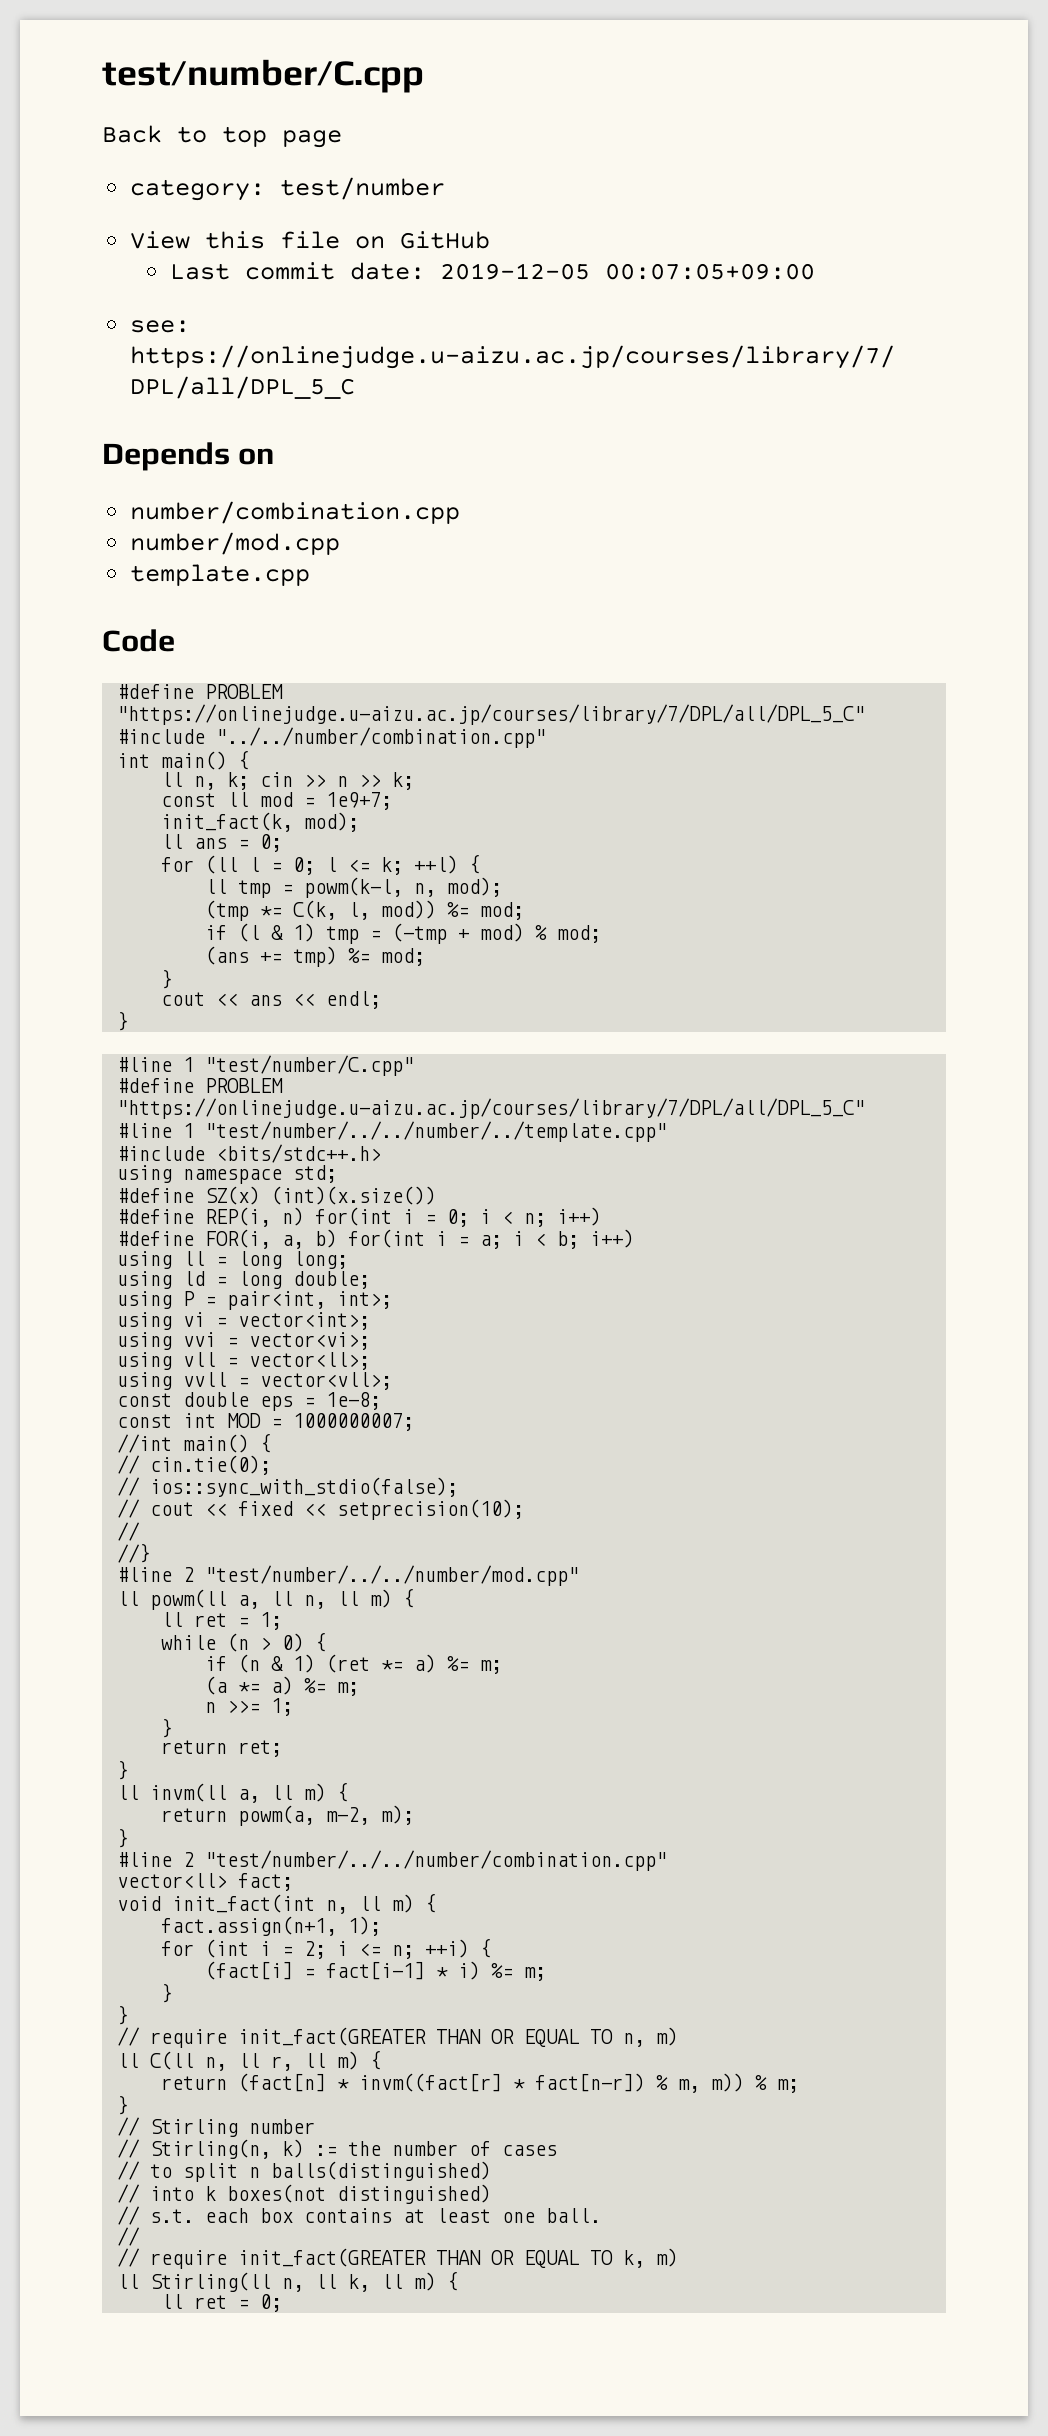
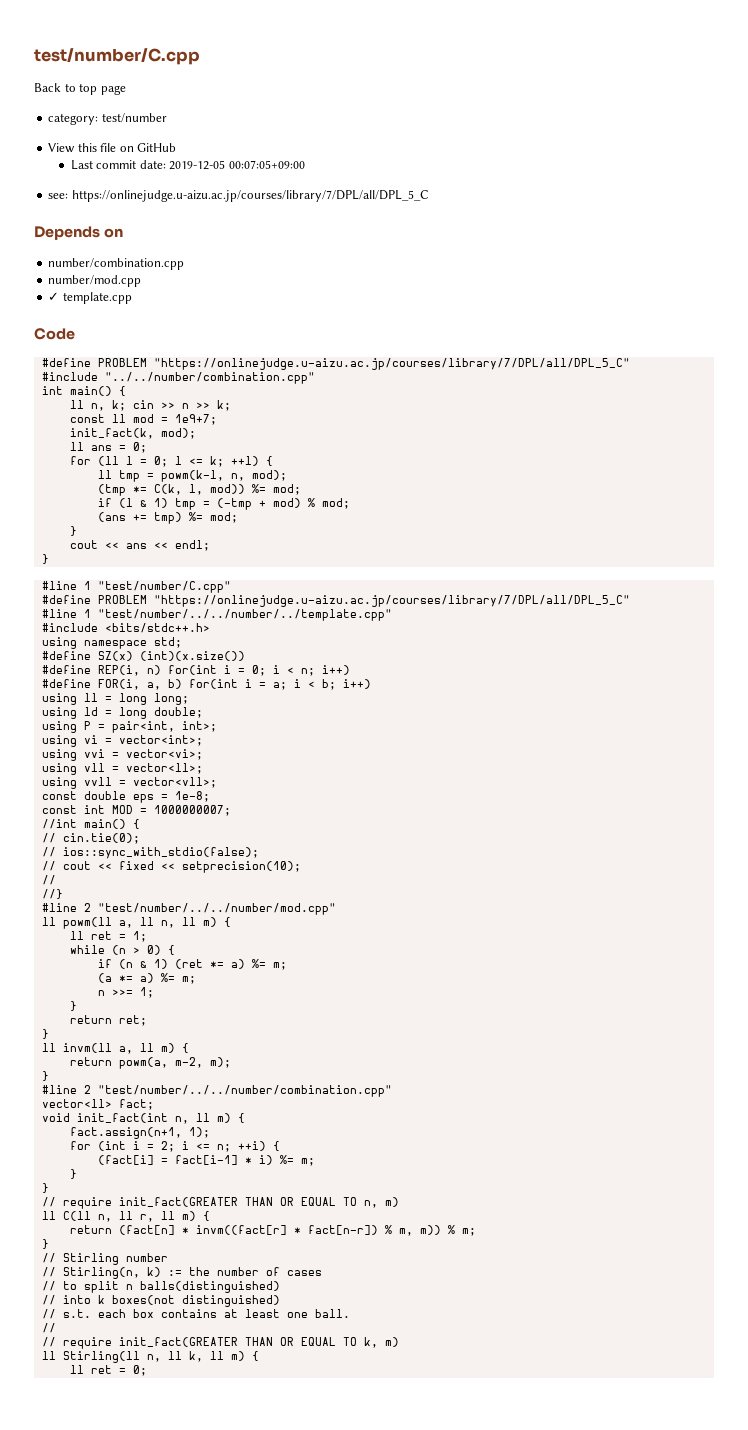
(341, 543) none -> [48,292,60,301] ✓

